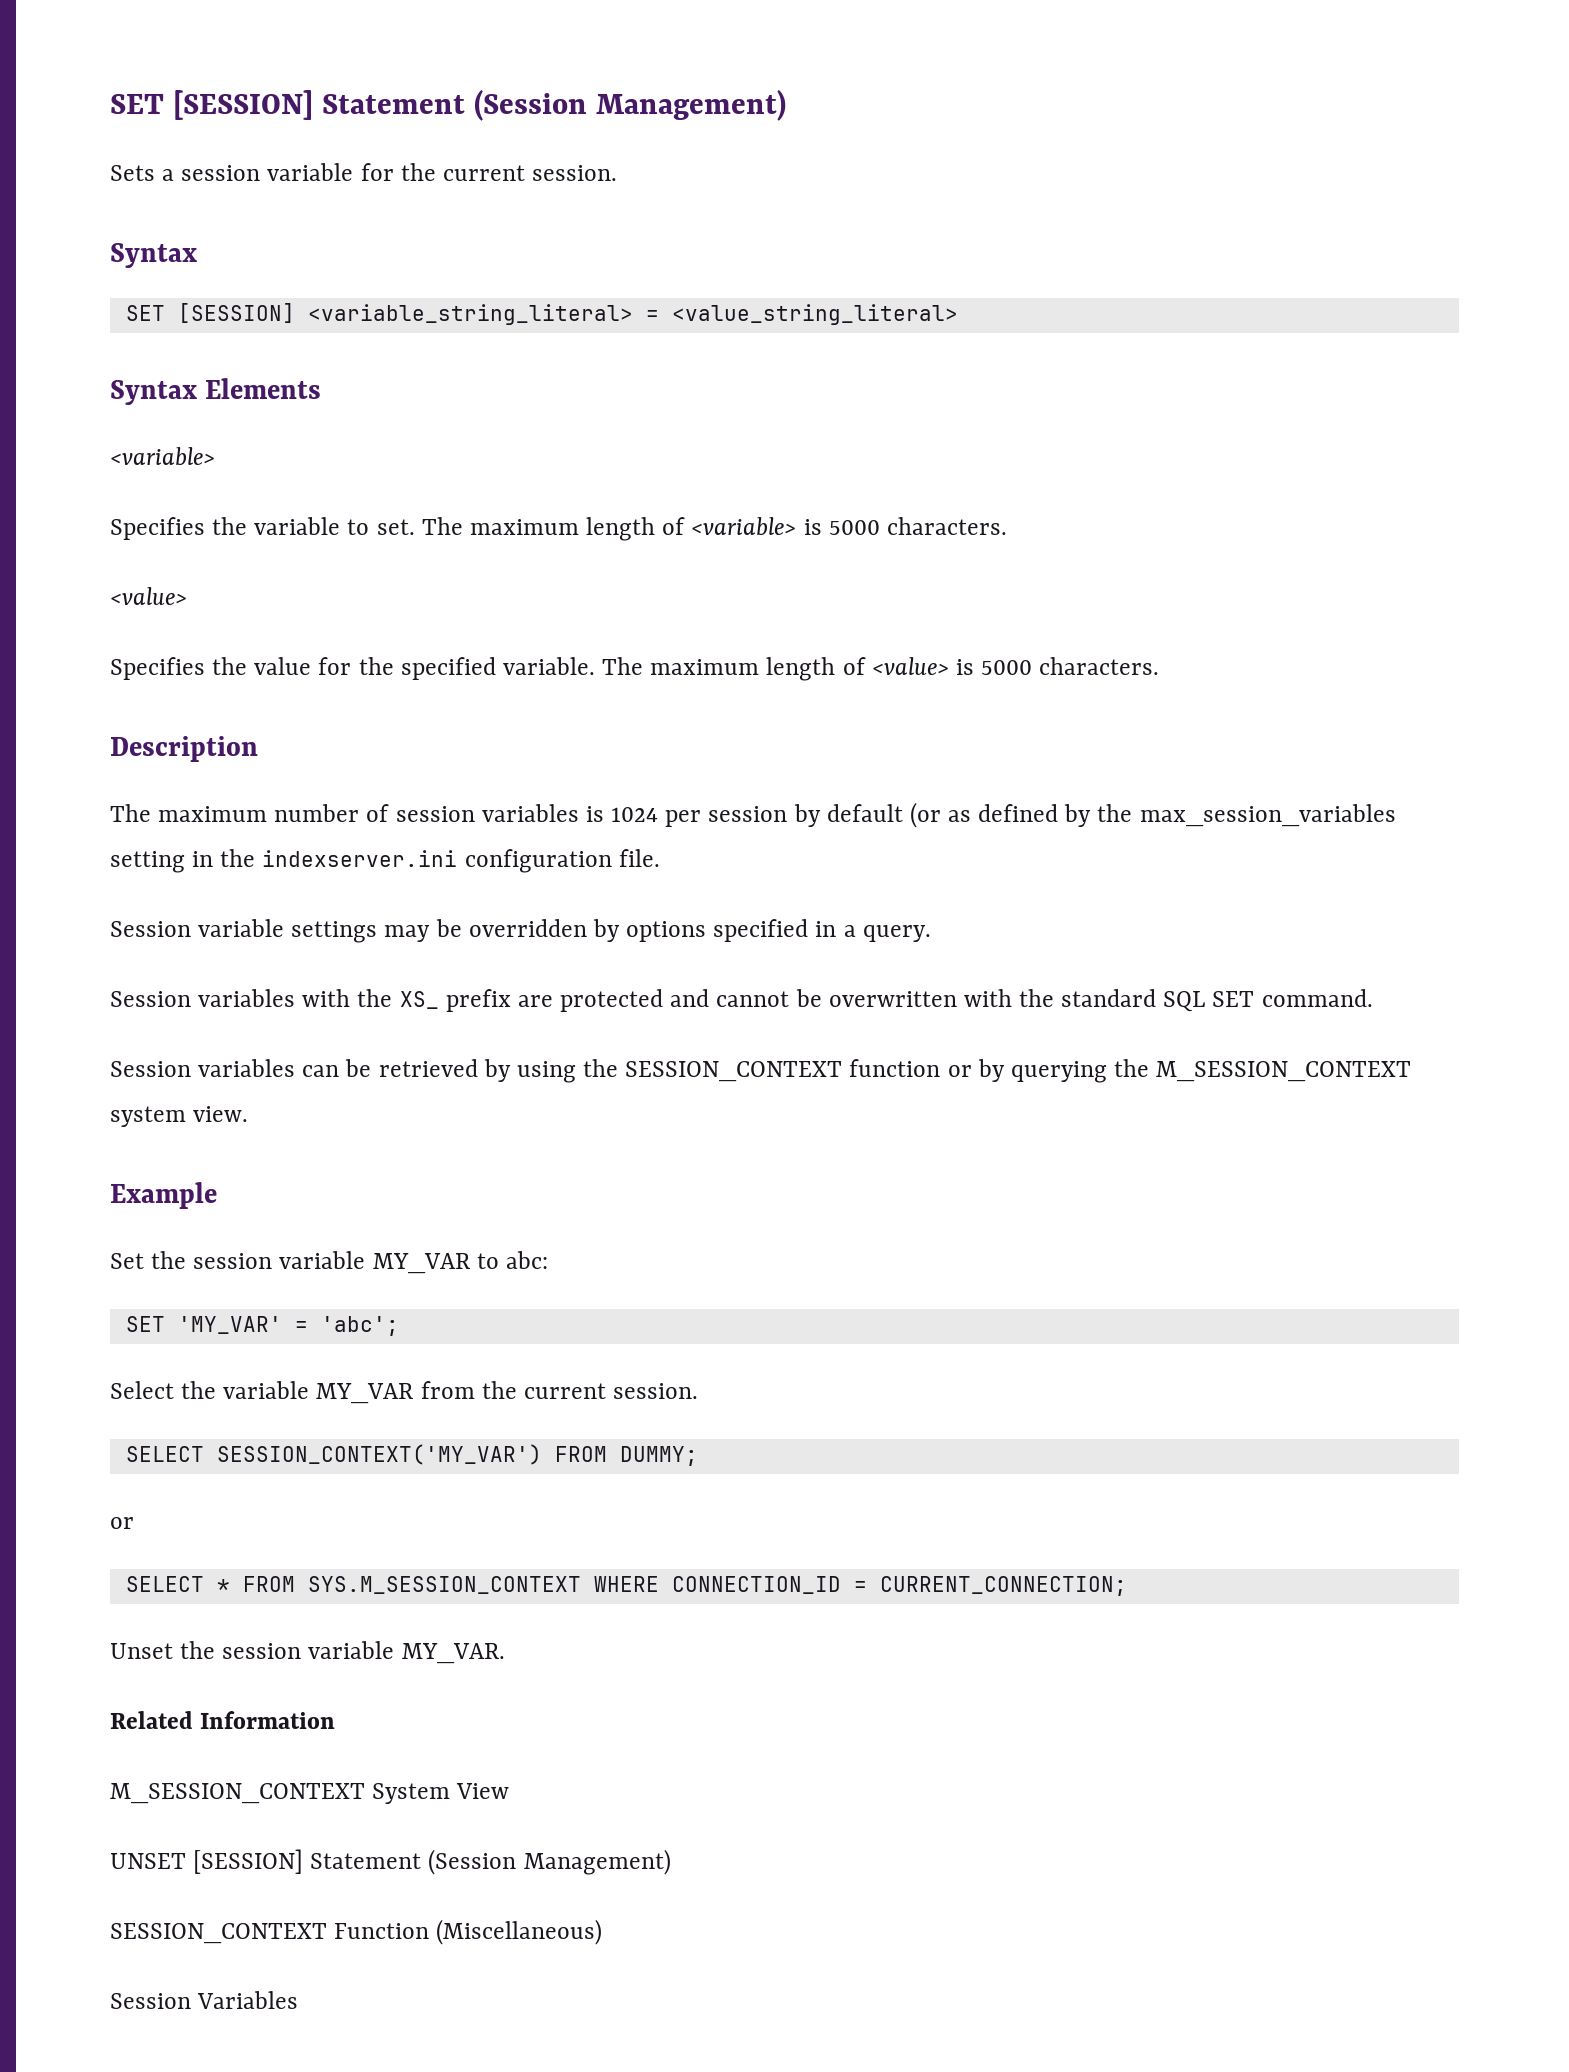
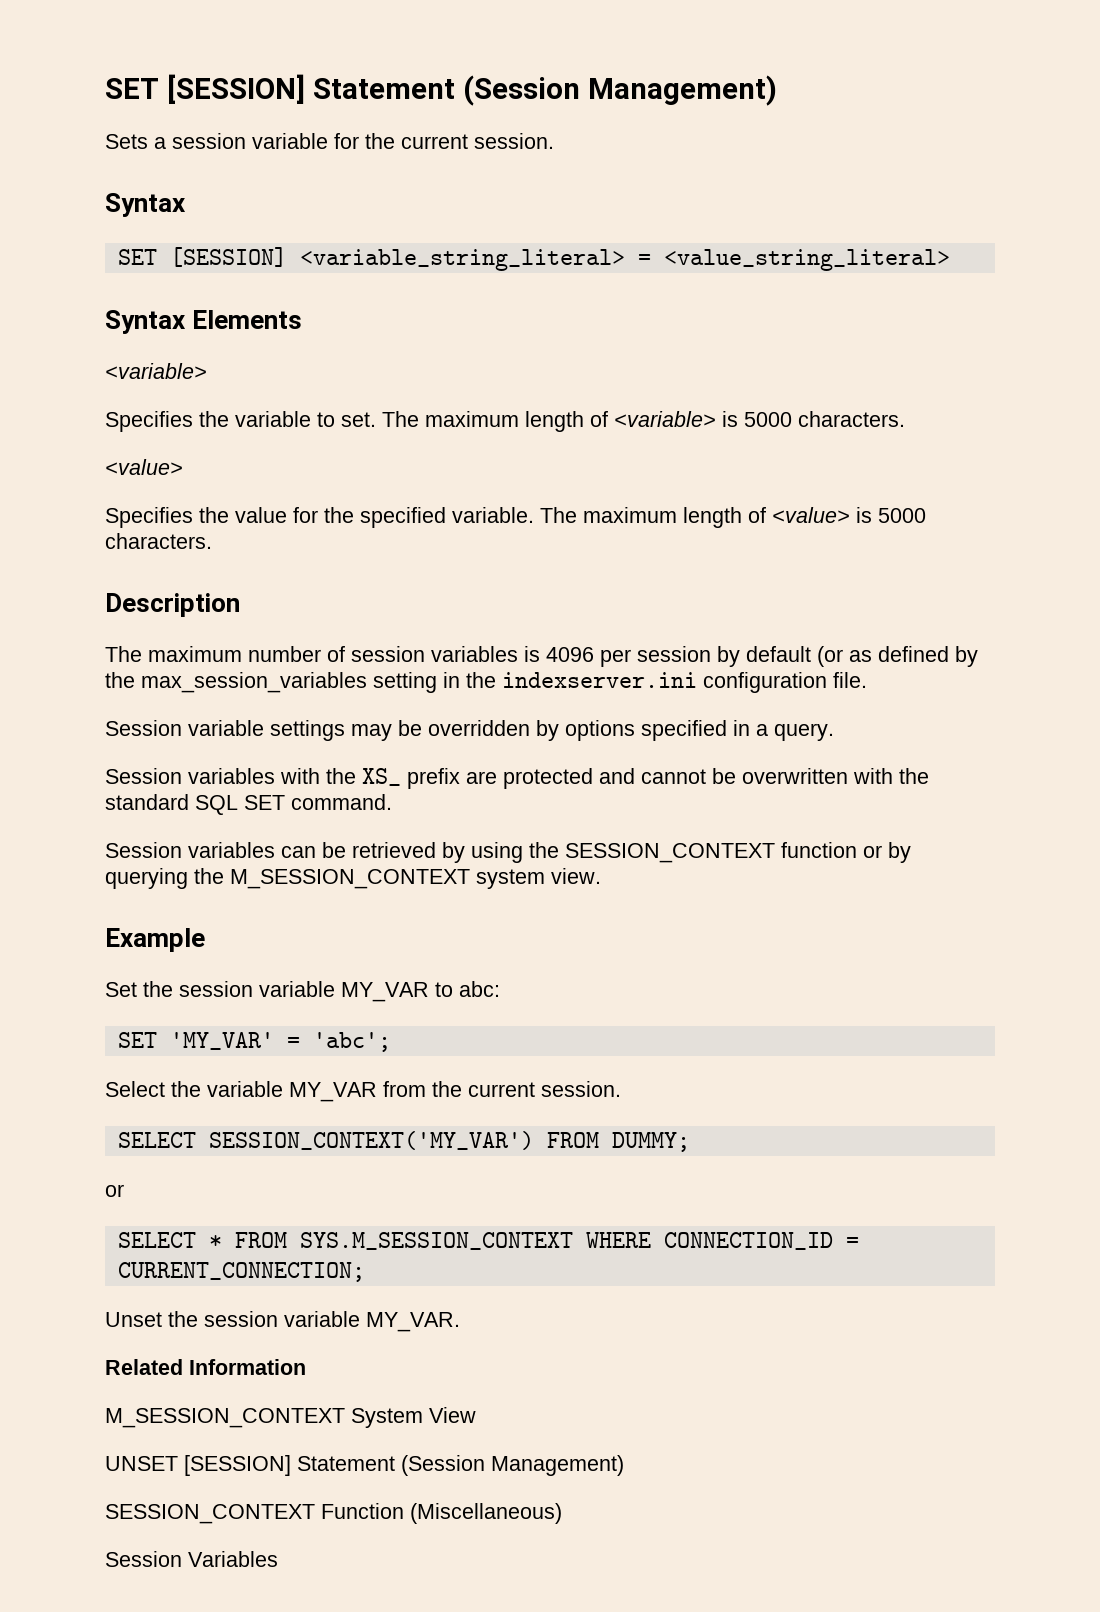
[611,807,659,822] 1024 -> [546,647,594,662] 4096

